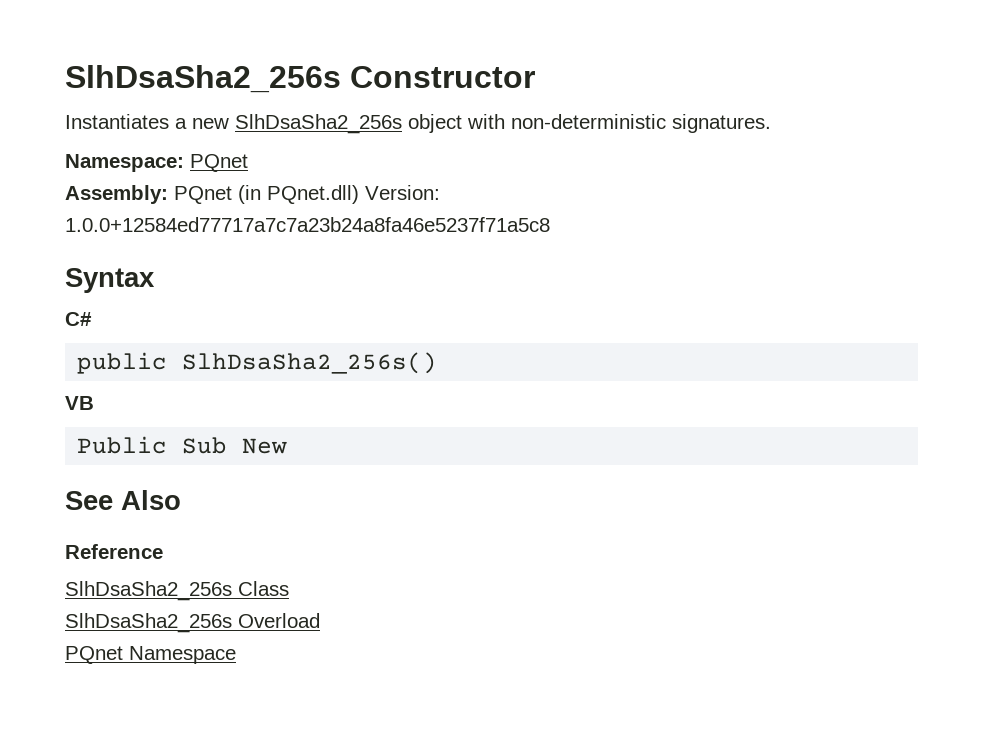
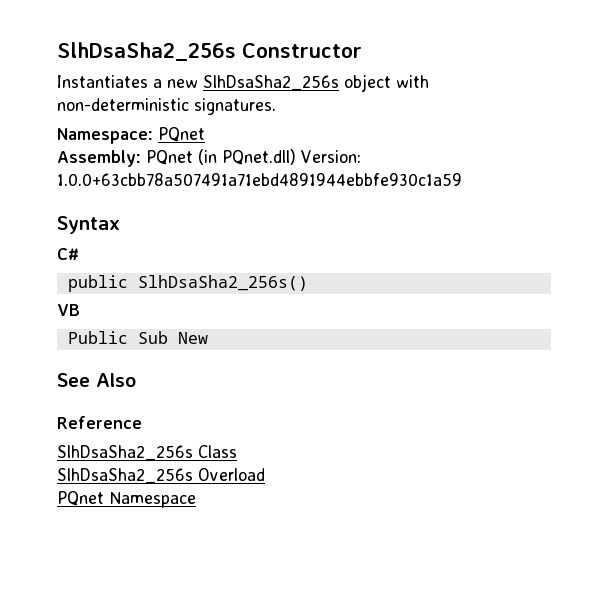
[65,217,550,232] 1.0.0+12584ed77717a7c7a23b24a8fa46e5237f71a5c8 -> [57,173,462,186] 1.0.0+63cbb78a507491a71ebd4891944ebbfe930c1a59

